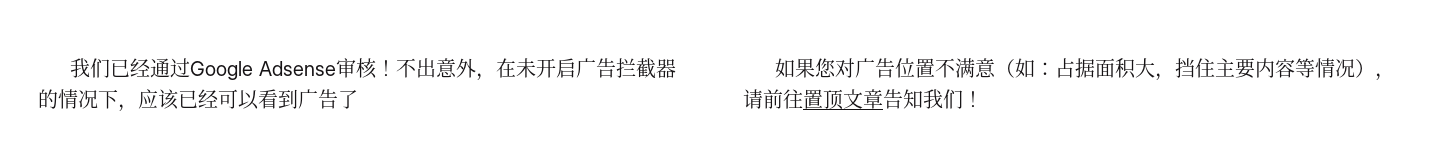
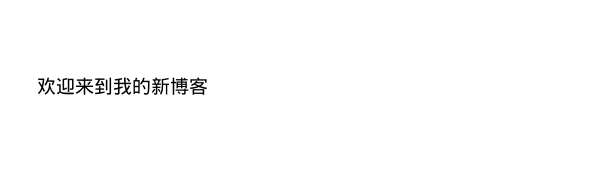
[70,58,676,81] [38,89,358,112] [775,58,1396,81] [743,89,983,110] 我们已经通过Google Adsense审核！不出意外，在未开启广告拦截器的情况下，应该已经可以看到广告了 // 如果您对广告位置不满意（如：占据面积大，挡住主要内容等情况），请前往置顶文章告知我们！ -> [37,77,208,95] 欢迎来到我的新博客

